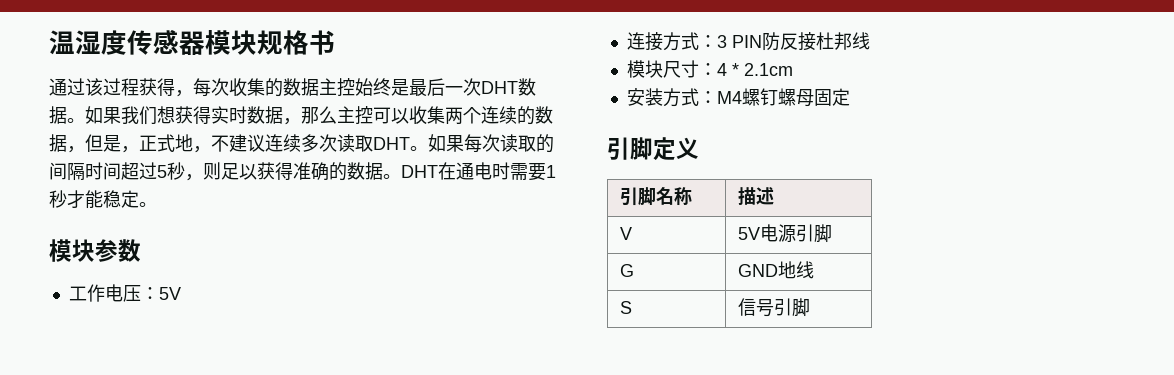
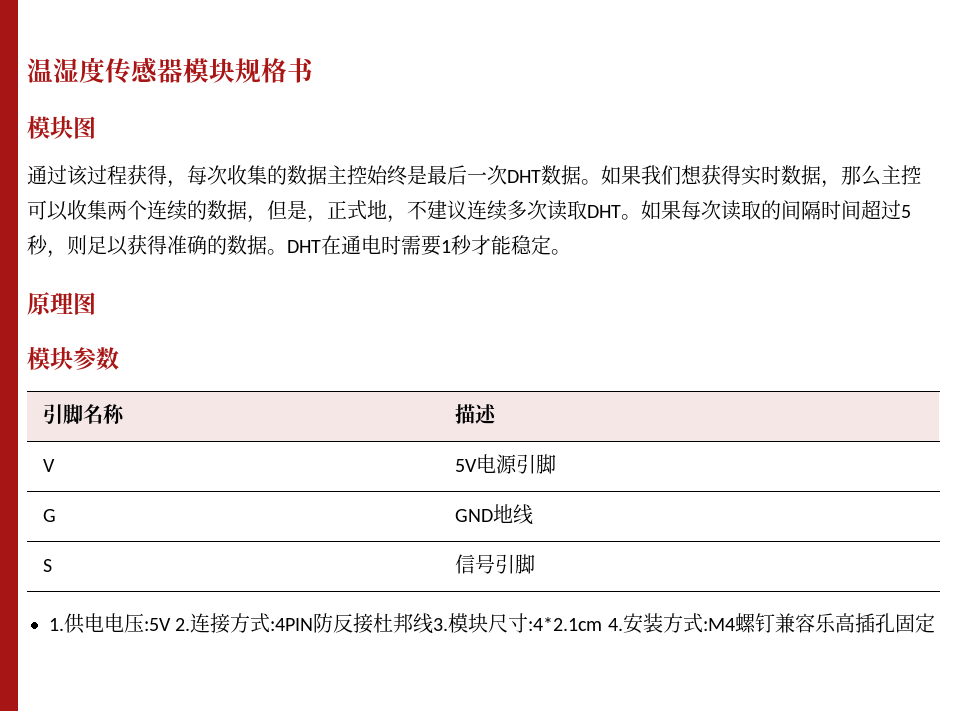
(335, 42) none -> [27,116,96,139] // 模块图
(157, 204) none -> [27,292,96,315] // 原理图
[68,284,181,302] [626,32,870,51] [626,60,793,78] [626,88,850,107] [607,137,699,161] // 工作电压：5V // 连接方式：3 PIN防反接杜邦线 // 模块尺寸：4 * 2.1cm // 安装方式：M4螺钉螺母固定 // 引脚定义 -> (119, 358) none
(811, 307) none -> [49,613,935,634] // 1.供电电压:5V 2.连接方式:4PIN防反接杜邦线3.模块尺寸:4*2.1cm 4.安装方式:M4螺钉兼容乐高插孔固定

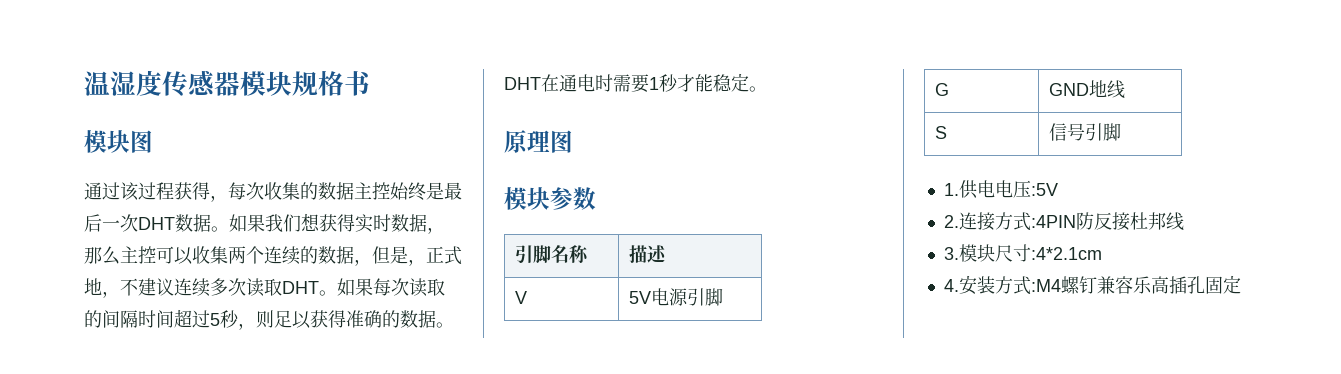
(171, 624) none -> (1058, 189) //
(434, 623) none -> (1184, 221) //
(603, 624) none -> (1102, 253) //

